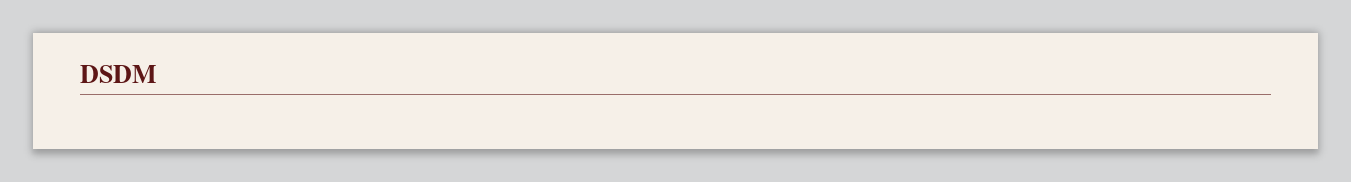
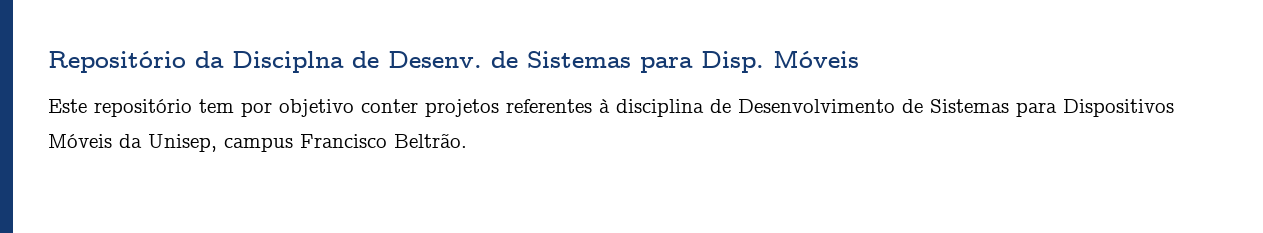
[80,65,157,83] DSDM -> [48,50,859,73] [48,99,1174,117] [48,133,467,152] Repositório da Disciplna de Desenv. de Sistemas para Disp. Móveis // Este repositório tem por objetivo conter projetos referentes à disciplina de Desenvolvimento de Sistemas para Dispositivos Móveis da Unisep, campus Francisco Beltrão.

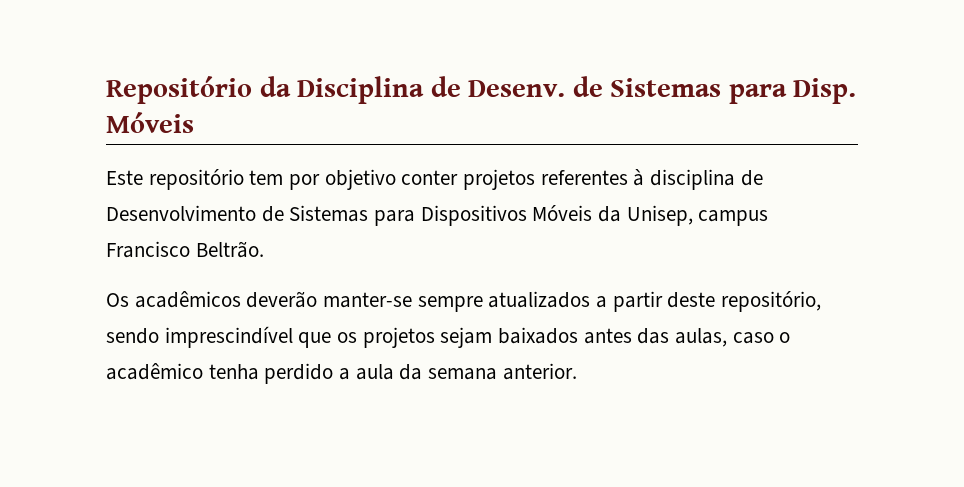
[232,51,344,73] Disciplna -> [297,76,425,104] Disciplina
(467, 140) none -> [106,291,822,312] [106,326,791,348] [106,363,577,384] // Os acadêmicos deverão manter-se sempre atualizados a partir deste repositório, sendo imprescindível que os projetos sejam baixados antes das aulas, caso o acadêmico tenha perdido a aula da semana anterior.

